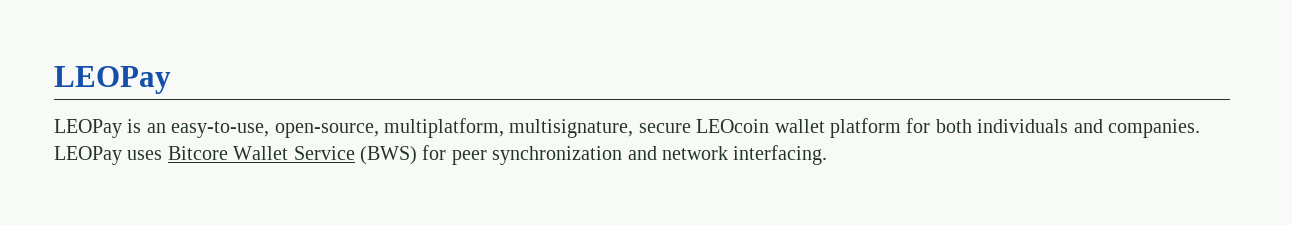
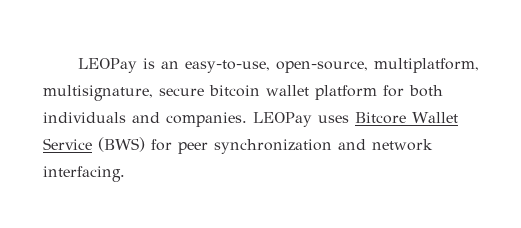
[54,66,171,94] [54,119,122,138] LEOPay // LEOPay -> [77,58,137,73] LEOPay
[696,119,770,133] LEOcoin -> [209,85,260,97] bitcoin

